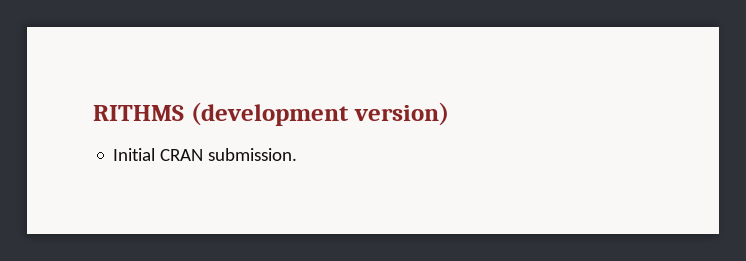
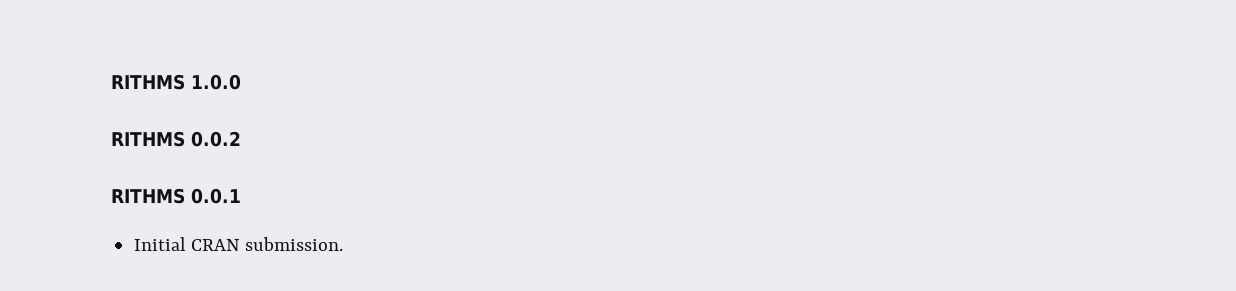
[93,102,449,126] RITHMS (development version) -> [111,74,241,90] [111,131,241,147] [111,188,241,204] RITHMS 1.0.0 // RITHMS 0.0.2 // RITHMS 0.0.1

